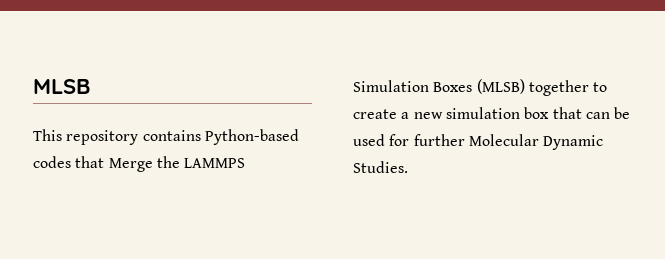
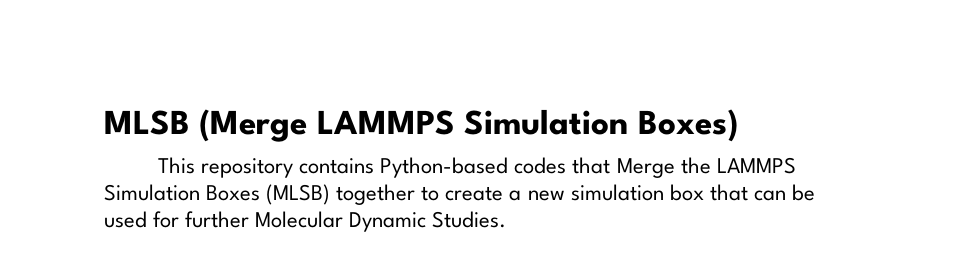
(90, 86) none -> [199,109,738,142] (Merge LAMMPS Simulation Boxes)

